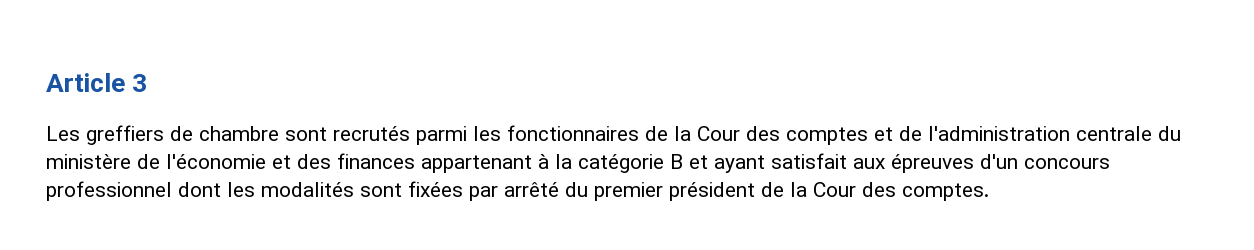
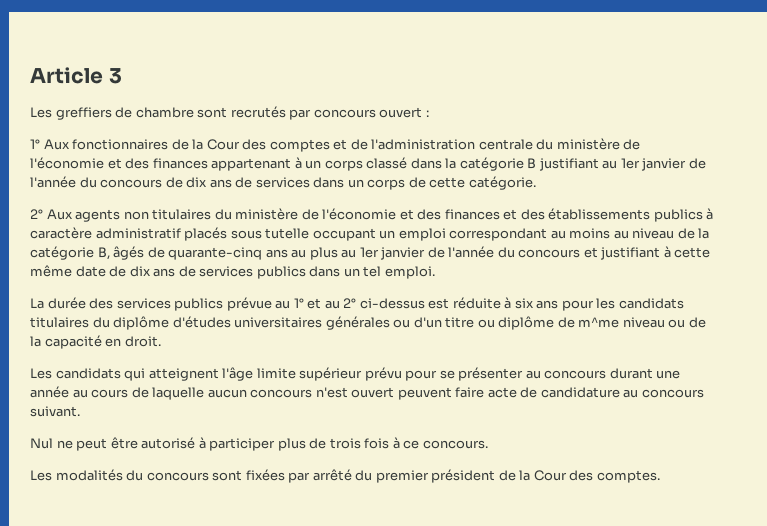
[416,126,501,145] parmi les -> [289,107,429,120] [30,139,70,150] par concours ouvert : // 1° Aux
[555,153,1110,173] [46,181,354,201] la catégorie B et ayant satisfait aux épreuves d'un concours professionnel dont les modalités -> [305,157,706,171] [30,176,536,190] [30,208,714,222] [30,227,710,241] [30,246,711,260] [30,265,435,279] [30,297,684,311] [30,316,706,330] [30,335,161,349] [30,367,681,381] [30,386,704,400] [30,406,80,417] [30,437,488,451] [30,469,209,481] un corps classé dans la catégorie B justifiant au 1er janvier de l'année du concours de dix ans de services dans un corps de cette catégorie. // 2° Aux agents non titulaires du ministère de l'économie et des finances et des établissements publics à caractère administratif placés sous tutelle occupant un emploi correspondant au moins au niveau de la catégorie B, âgés de quarante-cinq ans au plus au 1er janvier de l'année du concours et justifiant à cette même date de dix ans de services publics dans un tel emploi. // La durée des services publics prévue au 1° et au 2° ci-dessus est réduite à six ans pour les candidats titulaires du diplôme d'études universitaires générales ou d'un titre ou diplôme de m^me niveau ou de la capacité en droit. // Les candidats qui atteignent l'âge limite supérieur prévu pour se présenter au concours durant une année au cours de laquelle aucun concours n'est ouvert peuvent faire acte de candidature au concours suivant. // Nul ne peut être autorisé à participer plus de trois fois à ce concours. // Les modalités du concours

